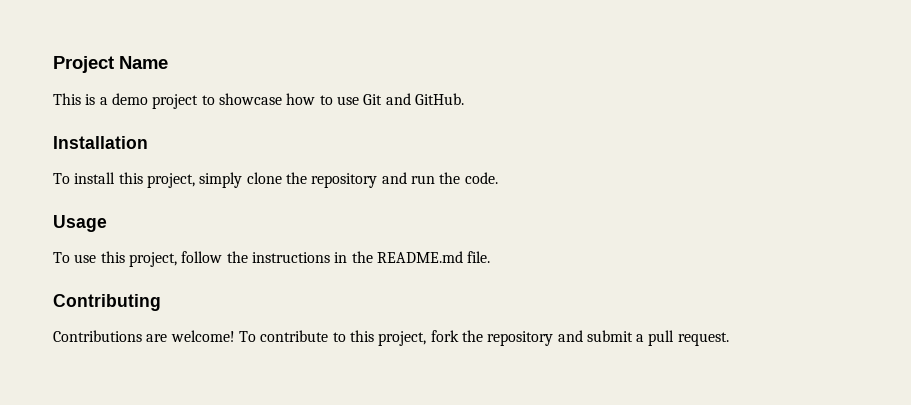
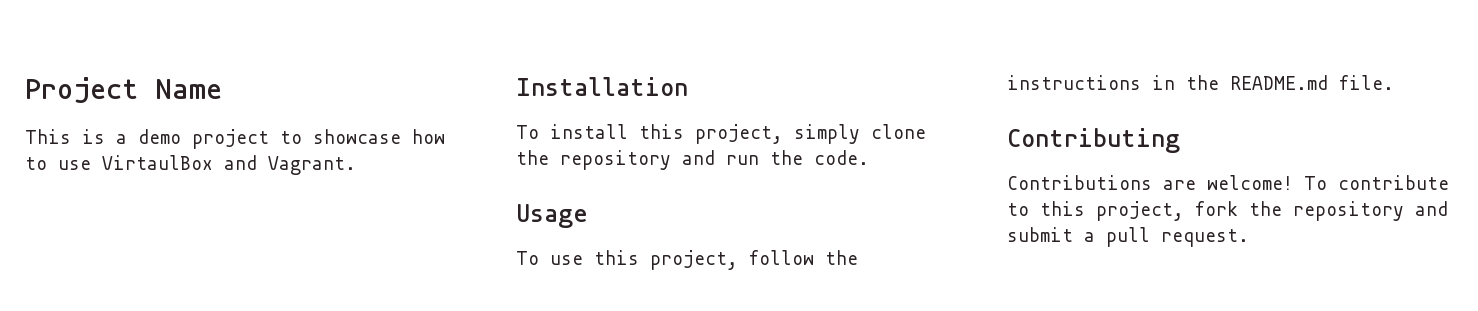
[363,93,464,105] Git and GitHub. -> [102,155,356,175] VirtaulBox and Vagrant.

